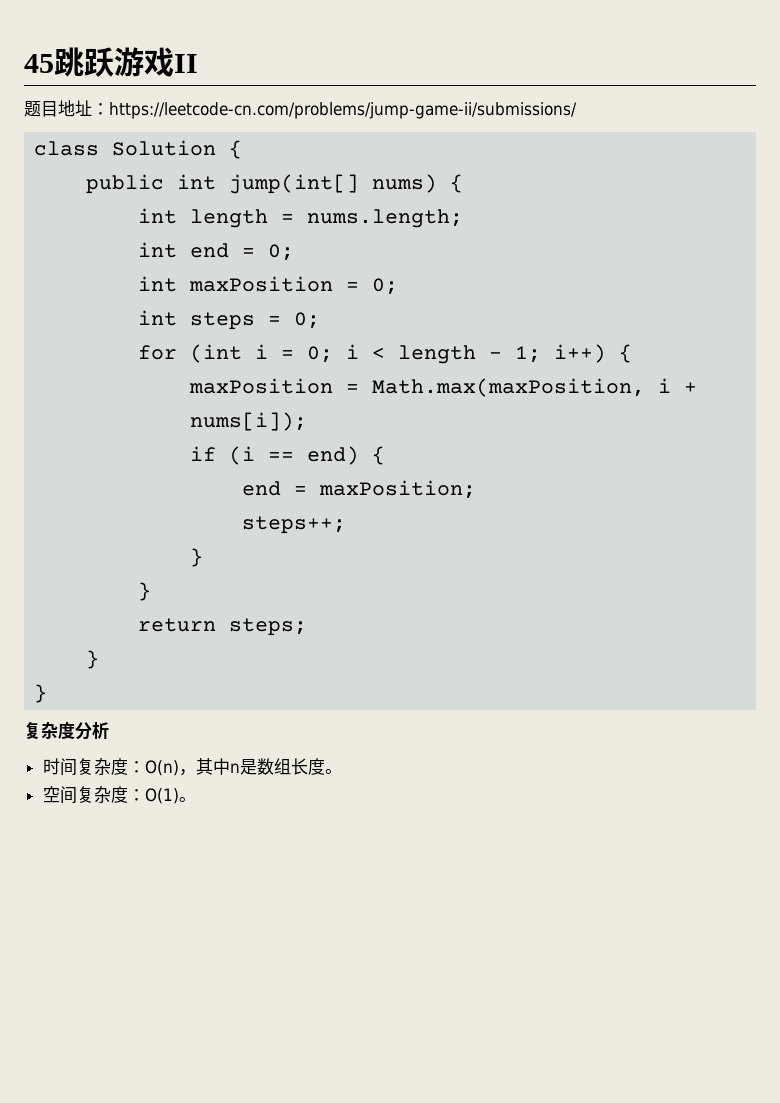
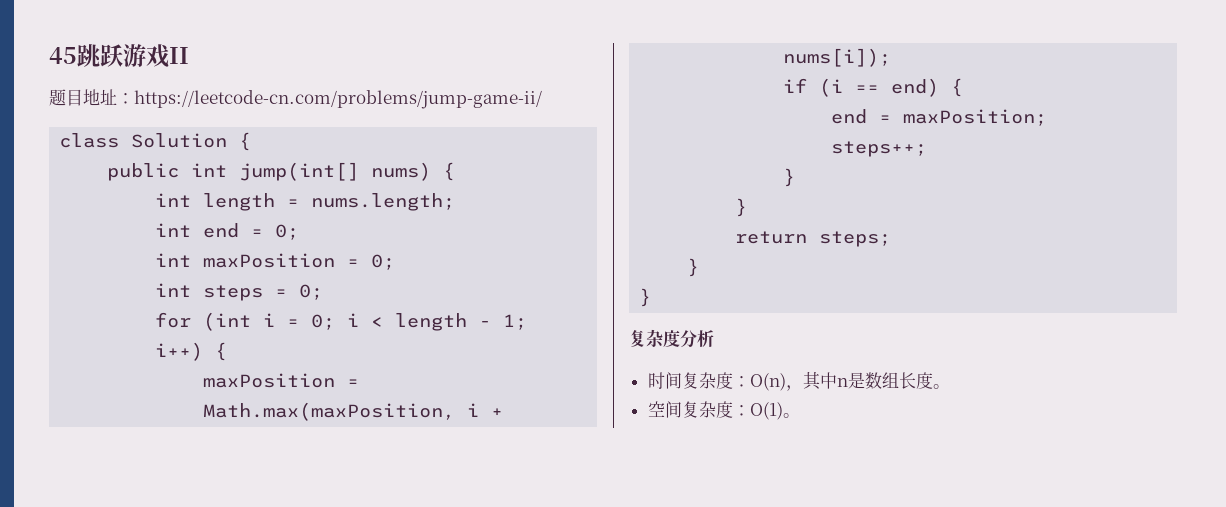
[109,102,577,119] https://leetcode-cn.com/problems/jump-game-ii/submissions/ -> [134,90,542,109] https://leetcode-cn.com/problems/jump-game-ii/

